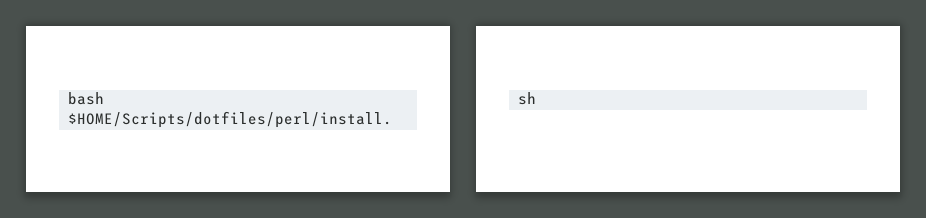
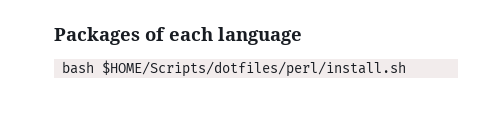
(67, 98) none -> [54,27,302,45] Packages of each language //

